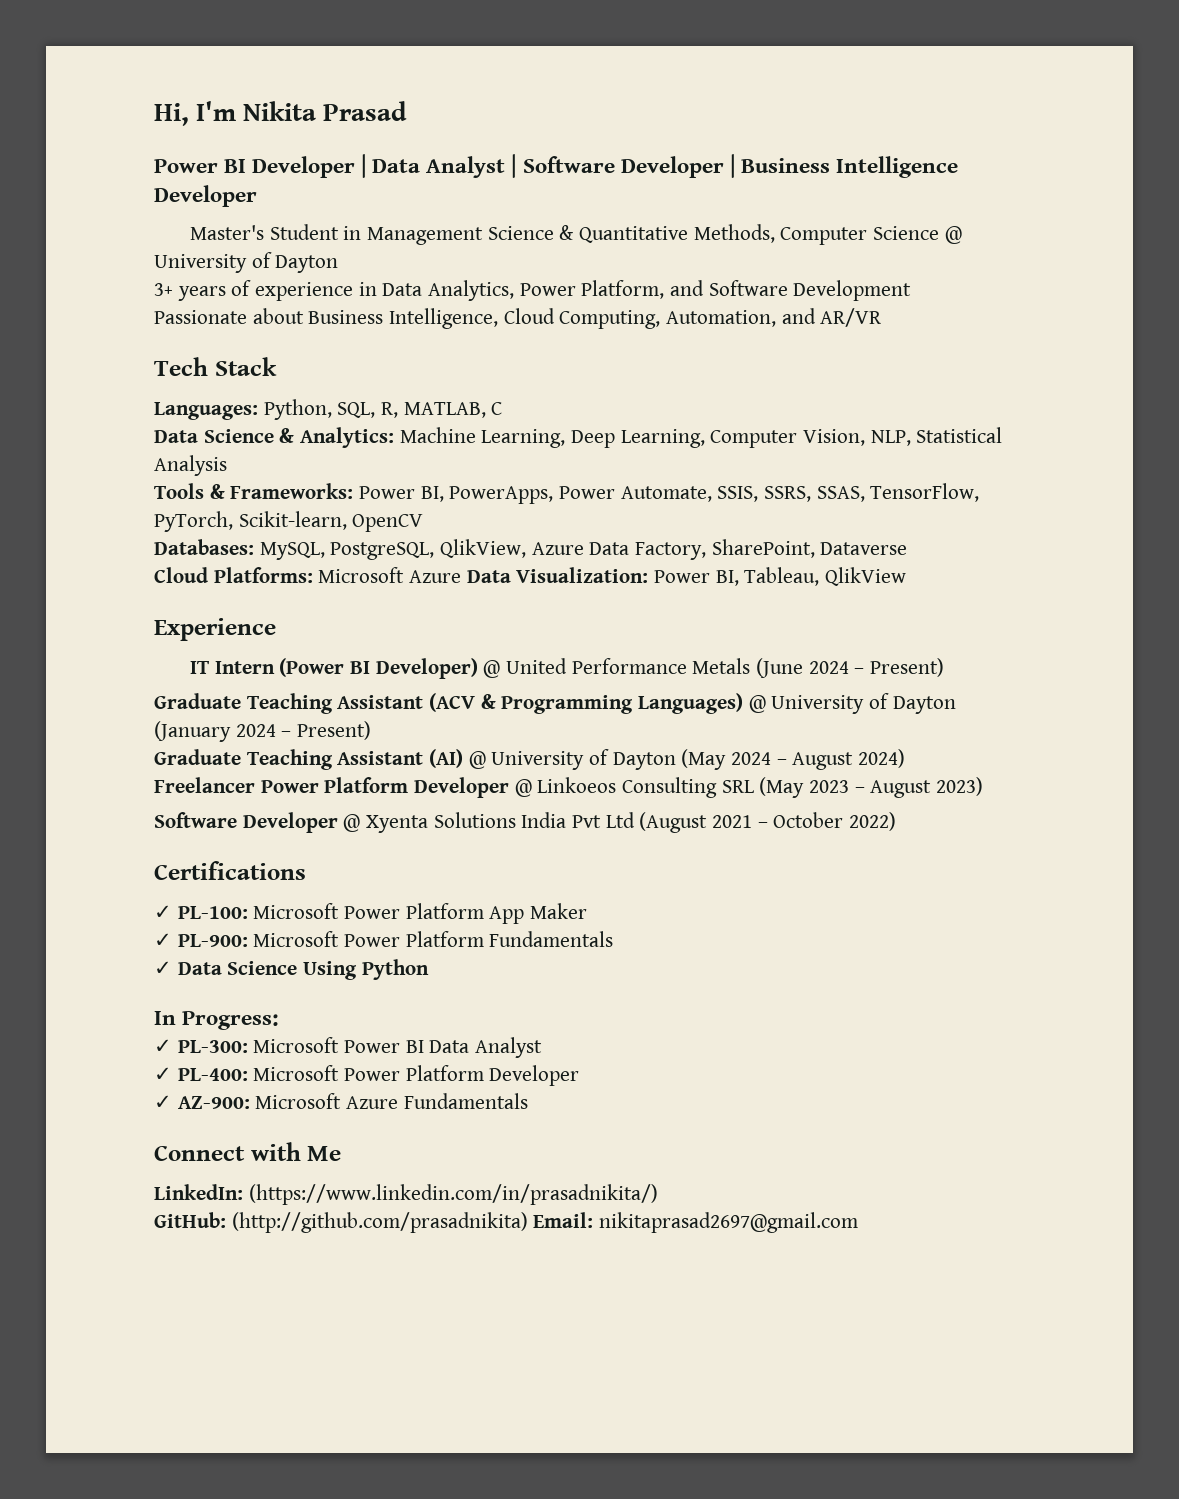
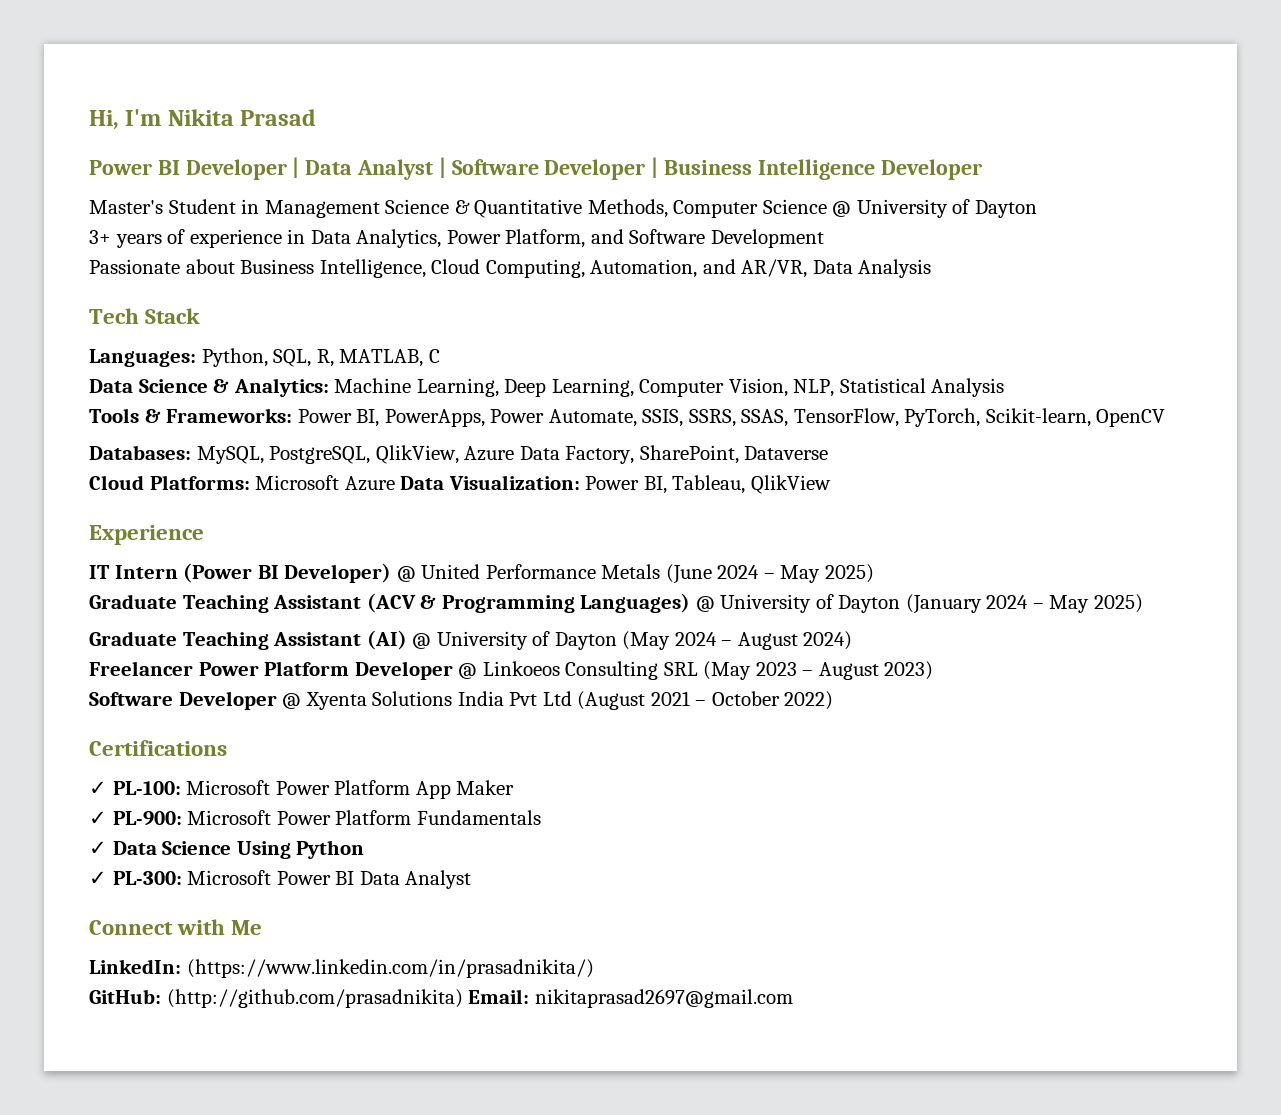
[820,308,883,327] AR/VR -> [741,259,932,278] AR/VR, Data Analysis
[869,658,944,677] Present) -> [780,564,874,583] May 2025)
[297,721,372,740] Present) -> [1049,594,1144,613] May 2025)
[154,1011,280,1030] // In Progress: -> (365, 849) none
[154,1065,580,1086] [154,1093,528,1109] // ✓ PL-400: Microsoft Power Platform Developer // ✓ AZ-900: Microsoft Azure Fundamentals -> (472, 879) none

